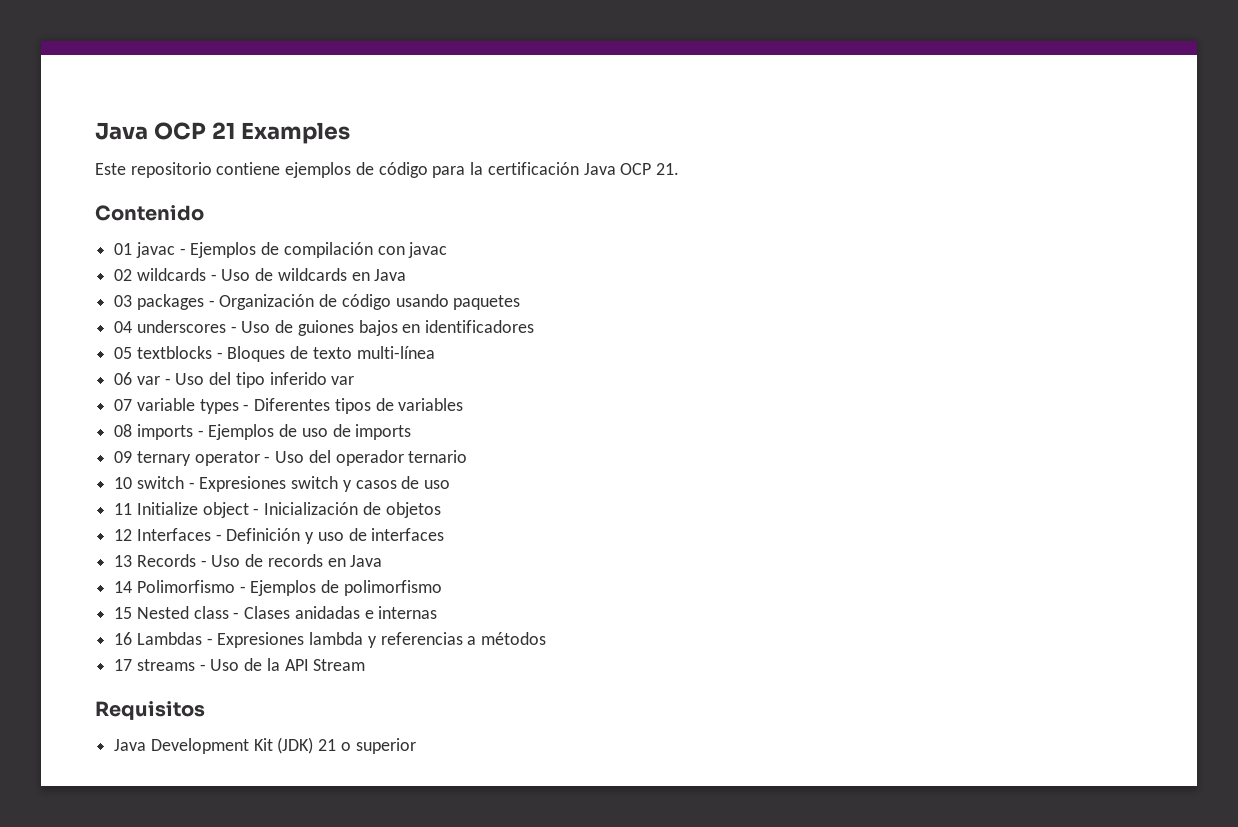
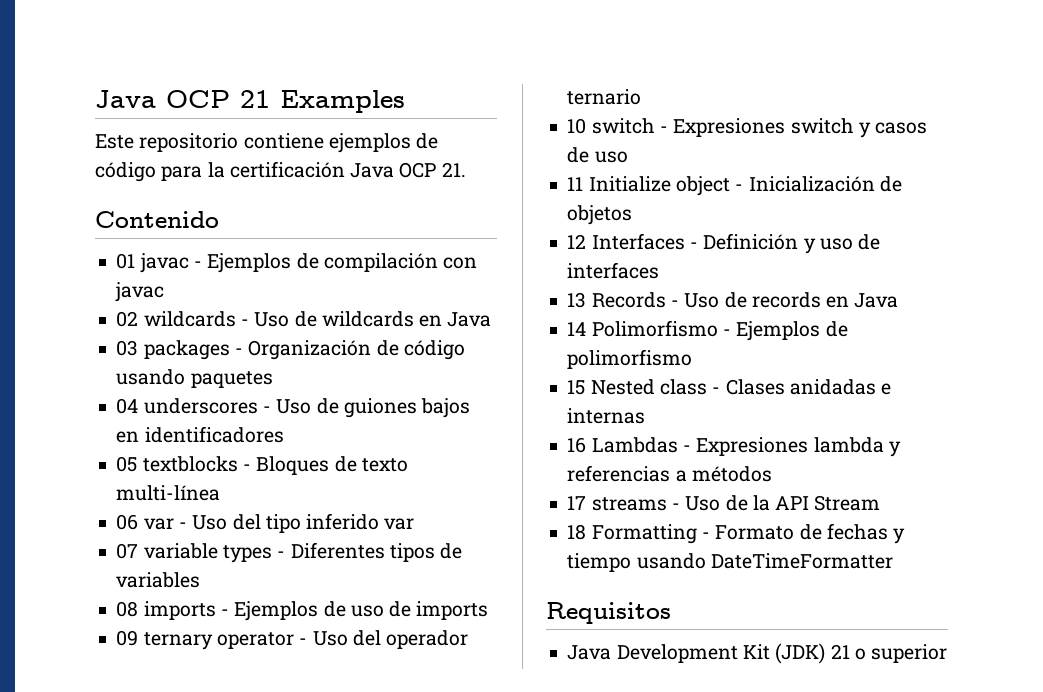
(366, 665) none -> [567,523,906,544] [567,553,893,572] // 18 Formatting - Formato de fechas y tiempo usando DateTimeFormatter

